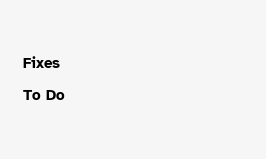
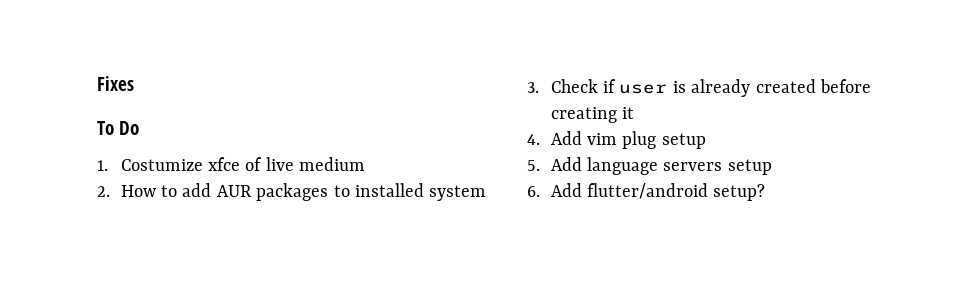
(65, 95) none -> [97,157,366,171] [97,183,487,201] [527,79,871,97] [550,107,634,123] [527,131,706,149] [527,157,772,175] [527,183,766,201] // 1. Costumize xfce of live medium // 2. How to add AUR packages to installed system // 3. Check if user is already created before creating it // 4. Add vim plug setup // 5. Add language servers setup // 6. Add flutter/android setup?

